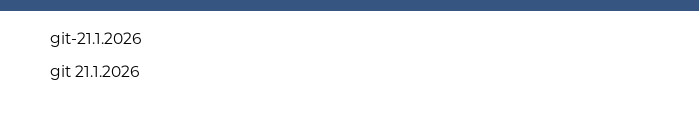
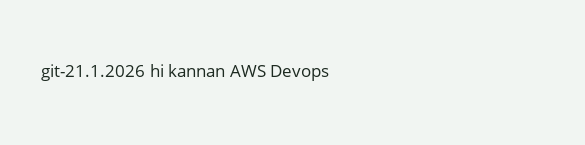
[50,65,140,80] // git 21.1.2026 -> [149,64,330,81] hi kannan AWS Devops

